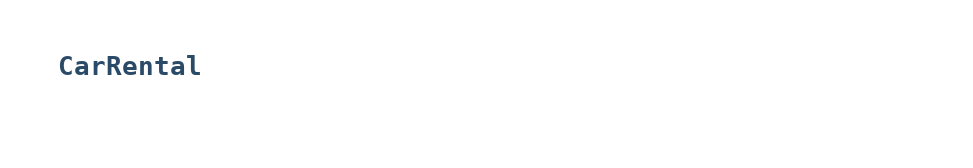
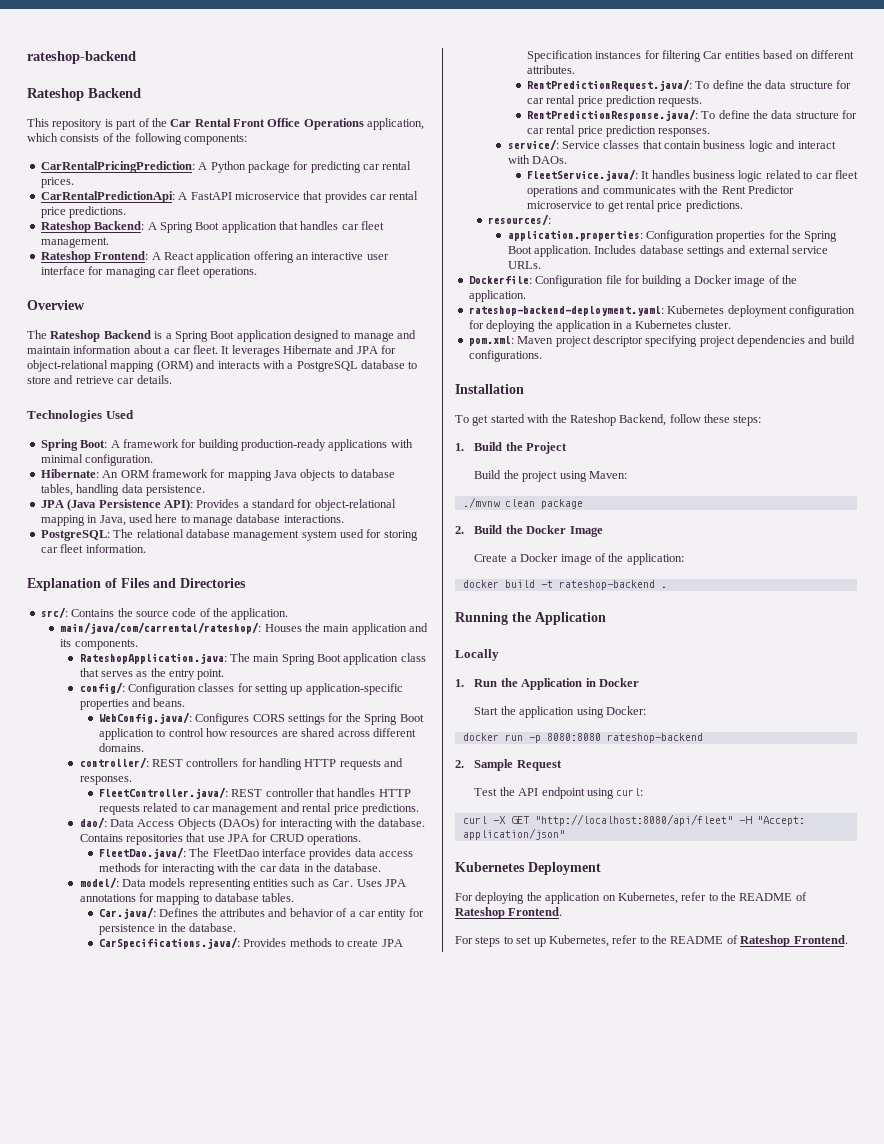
[58,55,202,75] CarRental -> [27,51,136,64] [27,88,141,101] [27,118,425,130] [27,133,247,145] [40,161,412,173] [40,177,74,188] [40,191,419,203] [40,206,127,218] [40,221,385,233] [40,237,109,248] [40,251,389,263] [40,266,257,278] [27,300,85,310] [27,330,417,342] [27,345,397,357] [27,360,418,372] [27,375,172,384] [27,410,134,422] [40,439,413,451] [40,454,154,466] [40,469,396,481] [40,484,205,496] [40,499,396,511] [40,514,344,526] [40,529,418,541] [40,544,146,553] [27,578,246,591] [40,607,289,620] [60,622,429,635] [60,639,138,650] [79,653,426,665] [79,668,225,680] [79,682,403,695] [79,698,186,710] [98,712,424,725] [98,728,416,740] [98,743,144,752] [79,757,404,770] [79,776,132,785] [98,787,411,799] [98,803,419,815] [79,817,425,830] [79,833,362,845] [98,847,414,860] [98,863,382,875] [79,877,406,890] [79,893,295,905] [98,907,424,920] [98,923,237,935] [98,937,403,949] [526,50,854,62] [526,65,575,74] [526,79,852,91] [526,95,703,107] [526,109,858,121] [526,125,711,137] [507,139,836,152] [507,155,567,164] [526,169,858,182] [526,185,795,197] [526,200,743,212] [488,214,552,226] [507,230,838,242] [507,245,829,257] [507,261,541,269] [468,275,798,287] [468,290,526,302] [468,305,855,317] [468,320,732,332] [468,335,855,347] [468,350,542,362] [455,384,524,394] [455,414,762,426] [455,442,568,454] [474,470,627,482] [462,497,583,509] [455,525,603,537] [474,553,684,565] [462,580,667,590] [455,612,606,625] [455,649,499,661] [455,678,639,690] [474,706,646,718] [462,733,703,743] [455,759,562,771] [474,787,644,799] [462,814,805,826] [462,828,565,840] [455,862,601,875] [455,892,807,904] [455,907,563,919] [455,935,848,947] rateshop-backend // Rateshop Backend // This repository is part of the Car Rental Front Office Operations application, which consists of the following components: // CarRentalPricingPrediction: A Python package for predicting car rental prices. // CarRentalPredictionApi: A FastAPI microservice that provides car rental price predictions. // Rateshop Backend: A Spring Boot application that handles car fleet management. // Rateshop Frontend: A React application offering an interactive user interface for managing car fleet operations. // Overview // The Rateshop Backend is a Spring Boot application designed to manage and maintain information about a car fleet. It leverages Hibernate and JPA for object-relational mapping (ORM) and interacts with a PostgreSQL database to store and retrieve car details. // Technologies Used // Spring Boot: A framework for building production-ready applications with minimal configuration. // Hibernate: An ORM framework for mapping Java objects to database tables, handling data persistence. // JPA (Java Persistence API): Provides a standard for object-relational mapping in Java, used here to manage database interactions. // PostgreSQL: The relational database management system used for storing car fleet information. // Explanation of Files and Directories // src/: Contains the source code of the application. // main/java/com/carrental/rateshop/: Houses the main application and its components. // RateshopApplication.java: The main Spring Boot application class that serves as the entry point. // config/: Configuration classes for setting up application-specific properties and beans. // WebConfig.java/: Configures CORS settings for the Spring Boot application to control how resources are shared across different domains. // controller/: REST controllers for handling HTTP requests and responses. // FleetController.java/: REST controller that handles HTTP requests related to car management and rental price predictions. // dao/: Data Access Objects (DAOs) for interacting with the database. Contains repositories that use JPA for CRUD operations. // FleetDao.java/: The FleetDao interface provides data access methods for interacting with the car data in the database. // model/: Data models representing entities such as Car. Uses JPA annotations for mapping to database tables. // Car.java/: Defines the attributes and behavior of a car entity for persistence in the database. // CarSpecifications.java/: Provides methods to create JPA Specification instances for filtering Car entities based on different attributes. // RentPredictionRequest.java/: To define the data structure for car rental price prediction requests. // RentPredictionResponse.java/: To define the data structure for car rental price prediction responses. // service/: Service classes that contain business logic and interact with DAOs. // FleetService.java/: It handles business logic related to car fleet operations and communicates with the Rent Predictor microservice to get rental price predictions. // resources/: // application.properties: Configuration properties for the Spring Boot application. Includes database settings and external service URLs. // Dockerfile: Configuration file for building a Docker image of the application. // rateshop-backend-deployment.yaml: Kubernetes deployment configuration for deploying the application in a Kubernetes cluster. // pom.xml: Maven project descriptor specifying project dependencies and build configurations. // Installation // To get started with the Rateshop Backend, follow these steps: // 1. Build the Project // Build the project using Maven: // ./mvnw clean package // 2. Build the Docker Image // Create a Docker image of the application: // docker build -t rateshop-backend . // Running the Application // Locally // 1. Run the Application in Docker // Start the application using Docker: // docker run -p 8080:8080 rateshop-backend // 2. Sample Request // Test the API endpoint using curl: // curl -X GET "http://localhost:8080/api/fleet" -H "Accept: application/json" // Kubernetes Deployment // For deploying the application on Kubernetes, refer to the README of Rateshop Frontend. // For steps to set up Kubernetes, refer to the README of Rateshop Frontend.

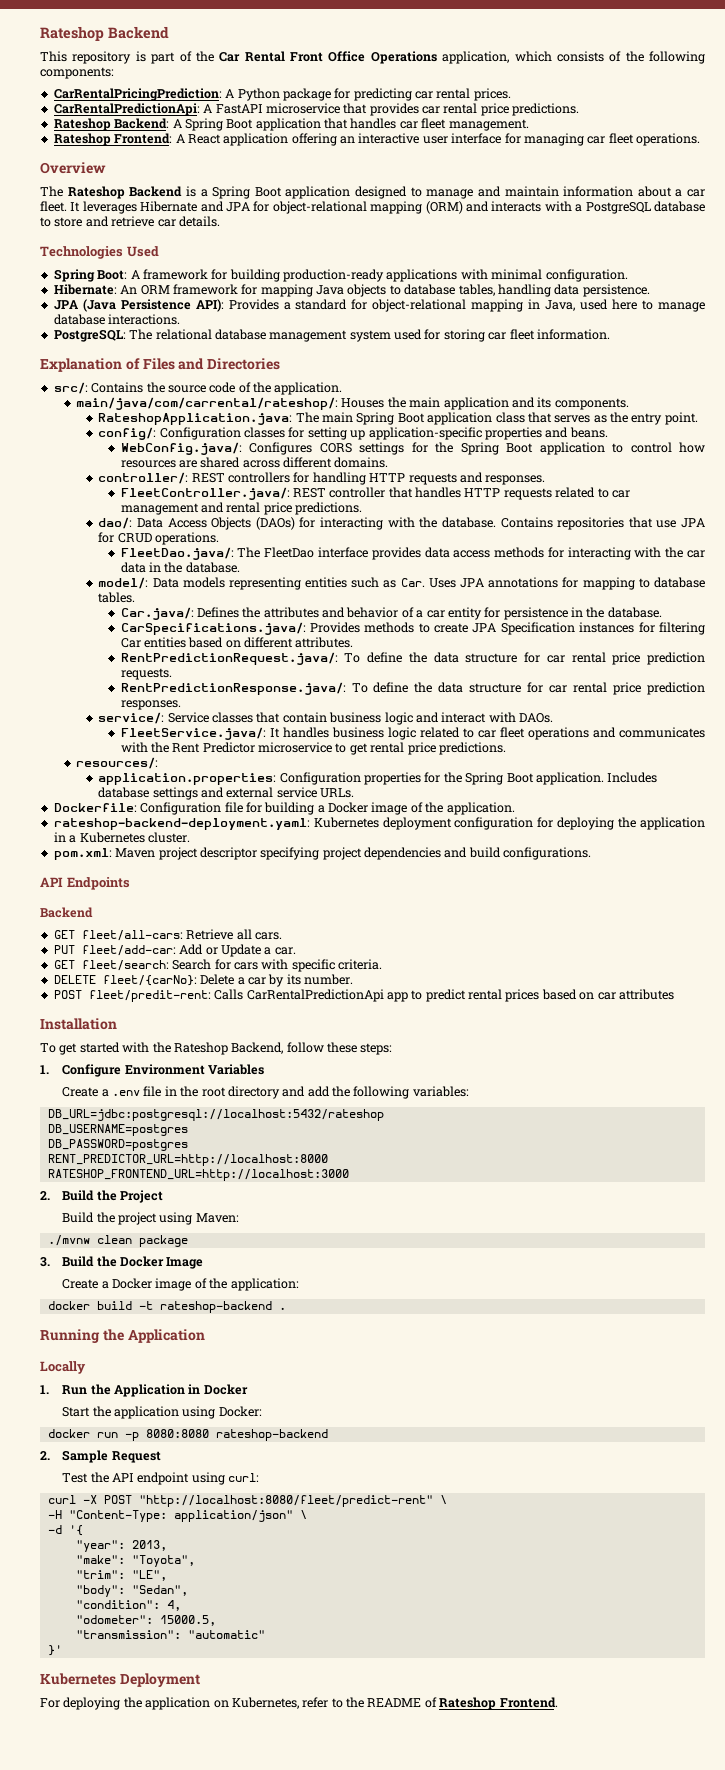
[27,51,136,64] rateshop-backend // -> (40, 33) none
(542, 356) none -> [40,877,130,890] [40,907,93,918] [53,929,282,941] [53,944,296,957] [53,959,382,972] [53,974,353,987] [53,989,674,1002] // API Endpoints // Backend // GET fleet/all-cars: Retrieve all cars. // PUT fleet/add-car: Add or Update a car. // GET fleet/search: Search for cars with specific criteria. // DELETE fleet/{carNo}: Delete a car by its number. // POST fleet/predit-rent: Calls CarRentalPredictionApi app to predict rental prices based on car attributes
(464, 447) none -> [62,1064,265,1077] [62,1086,469,1099] [47,1109,384,1121] [47,1124,188,1136] [47,1139,188,1151] [47,1154,328,1166] [47,1169,349,1181] [40,1191,50,1200] Configure Environment Variables // Create a .env file in the root directory and add the following variables: // DB_URL=jdbc:postgresql://localhost:5432/rateshop // DB_USERNAME=postgres // DB_PASSWORD=postgres // RENT_PREDICTOR_URL=http://localhost:8000 // RATESHOP_FRONTEND_URL=http://localhost:3000 // 2.
[455,526,464,534] 2. -> [40,1257,50,1267] 3.
[510,814,805,826] [462,828,565,840] GET "http://localhost:8080/api/fleet" -H "Accept: application/json" -> [103,1495,447,1507] [47,1510,307,1522] [47,1525,83,1536] [75,1540,167,1552] [75,1555,195,1567] [75,1570,167,1581] [75,1585,188,1597] [75,1600,181,1611] [75,1615,216,1626] [75,1630,265,1639] [47,1645,62,1656] POST "http://localhost:8080/fleet/predict-rent" \ // -H "Content-Type: application/json" \ // -d '{ // "year": 2013, // "make": "Toyota", // "trim": "LE", // "body": "Sedan", // "condition": 4, // "odometer": 15000.5, // "transmission": "automatic" // }'
[455,935,848,947] // For steps to set up Kubernetes, refer to the README of Rateshop Frontend. -> (558, 1702) none

